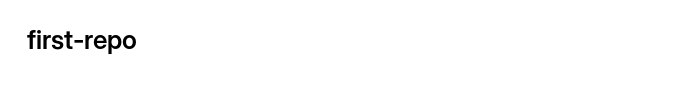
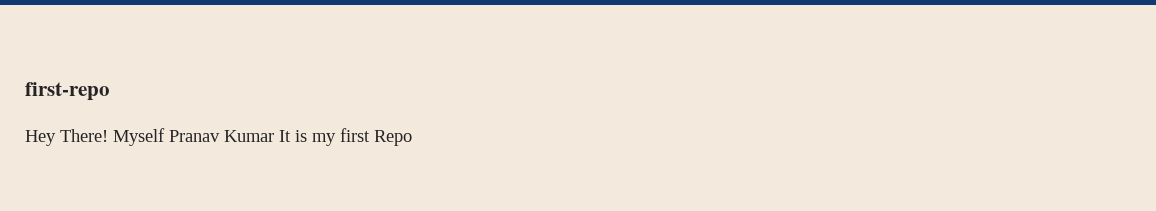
(137, 42) none -> [25,128,412,146] // Hey There! Myself Pranav Kumar It is my first Repo

